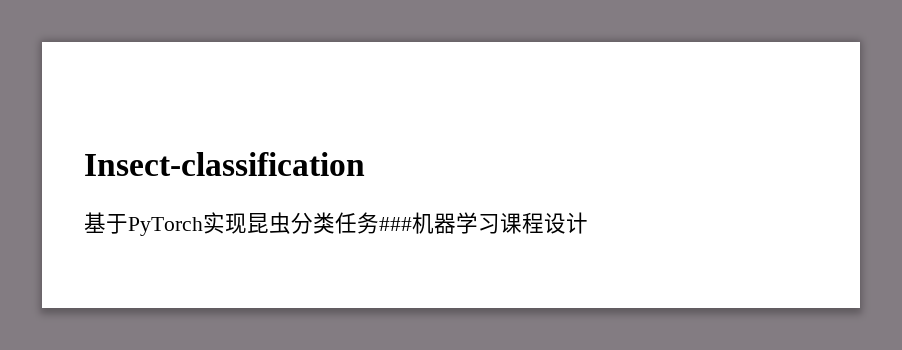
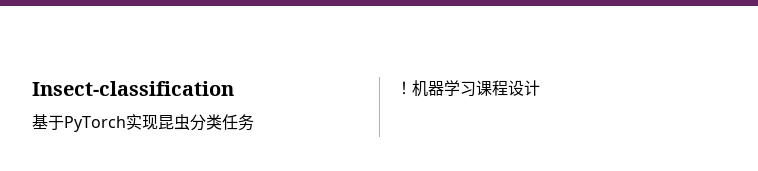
[379,217,412,231] ### -> [396,81,412,95] // ！

